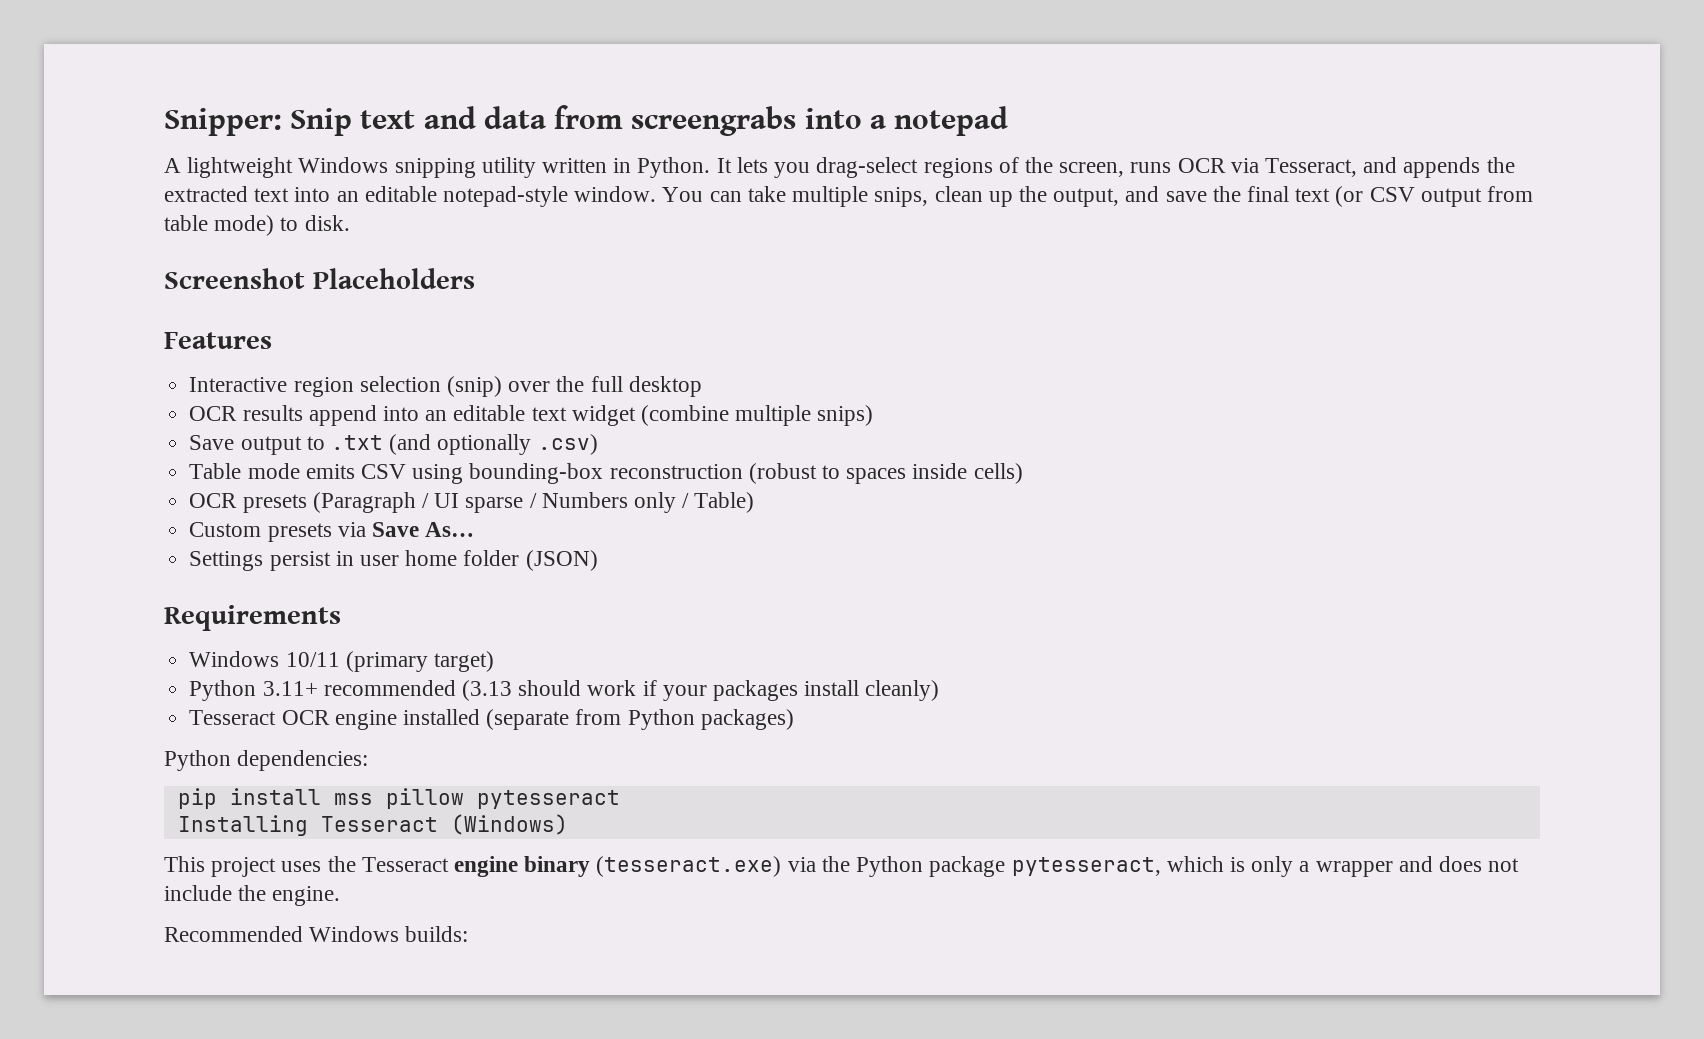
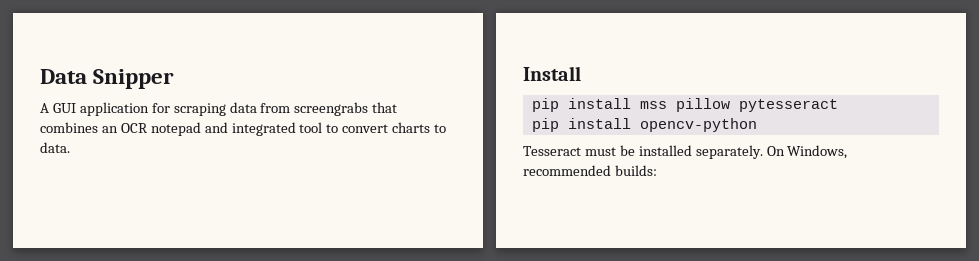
[164,105,1009,136] [164,157,1515,178] [164,186,1534,207] [164,215,350,236] [164,268,475,289] [164,332,272,349] [189,376,702,397] [189,405,874,426] [189,434,598,455] [189,463,1023,484] [189,492,755,513] [189,522,475,542] [189,550,598,571] [164,605,341,631] [189,651,494,672] [189,680,940,701] [189,709,794,730] [164,750,369,771] Snipper: Snip text and data from screengrabs into a notepad // A lightweight Windows snipping utility written in Python. It lets you drag-select regions of the screen, runs OCR via Tesseract, and appends the extracted text into an editable notepad-style window. You can take multiple snips, clean up the output, and save the final text (or CSV output from table mode) to disk. // Screenshot Placeholders // Features // Interactive region selection (snip) over the full desktop // OCR results append into an editable text widget (combine multiple snips) // Save output to .txt (and optionally .csv) // Table mode emits CSV using bounding-box reconstruction (robust to spaces inside cells) // OCR presets (Paragraph / UI sparse / Numbers only / Table) // Custom presets via Save As… // Settings persist in user home folder (JSON) // Requirements // Windows 10/11 (primary target) // Python 3.11+ recommended (3.13 should work if your packages install cleanly) // Tesseract OCR engine installed (separate from Python packages) // Python dependencies: -> [40,69,175,89] [40,102,398,116] [40,122,447,136] [40,142,70,153] [523,66,581,81] Data Snipper // A GUI application for scraping data from screengrabs that combines an OCR notepad and integrated tool to convert charts to data. // Install
[177,814,568,836] [164,856,1520,877] [164,885,341,906] [164,926,400,942] Installing Tesseract (Windows) // This project uses the Tesseract engine binary (tesseract.exe) via the Python package pytesseract, which is only a wrapper and does not include the engine. // Recommended Windows -> [531,118,757,132] [523,145,848,159] [523,165,611,176] pip install opencv-python // Tesseract must be installed separately. On Windows, recommended

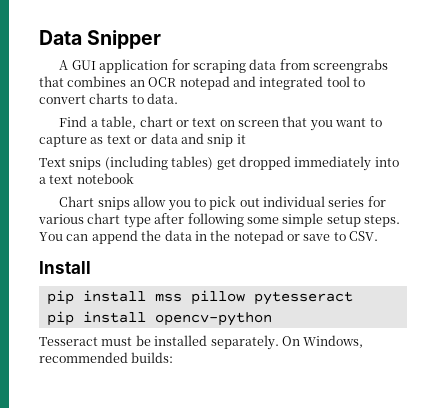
(70, 147) none -> [59,116,382,131] [39,133,246,147] [39,156,399,171] [39,173,134,184] [59,196,386,211] [38,213,400,228] [39,230,379,244] // Find a table, chart or text on screen that you want to capture as text or data and snip it // Text snips (including tables) get dropped immediately into a text notebook // Chart snips allow you to pick out individual series for various chart type after following some simple setup steps. You can append the data in the notepad or save to CSV.

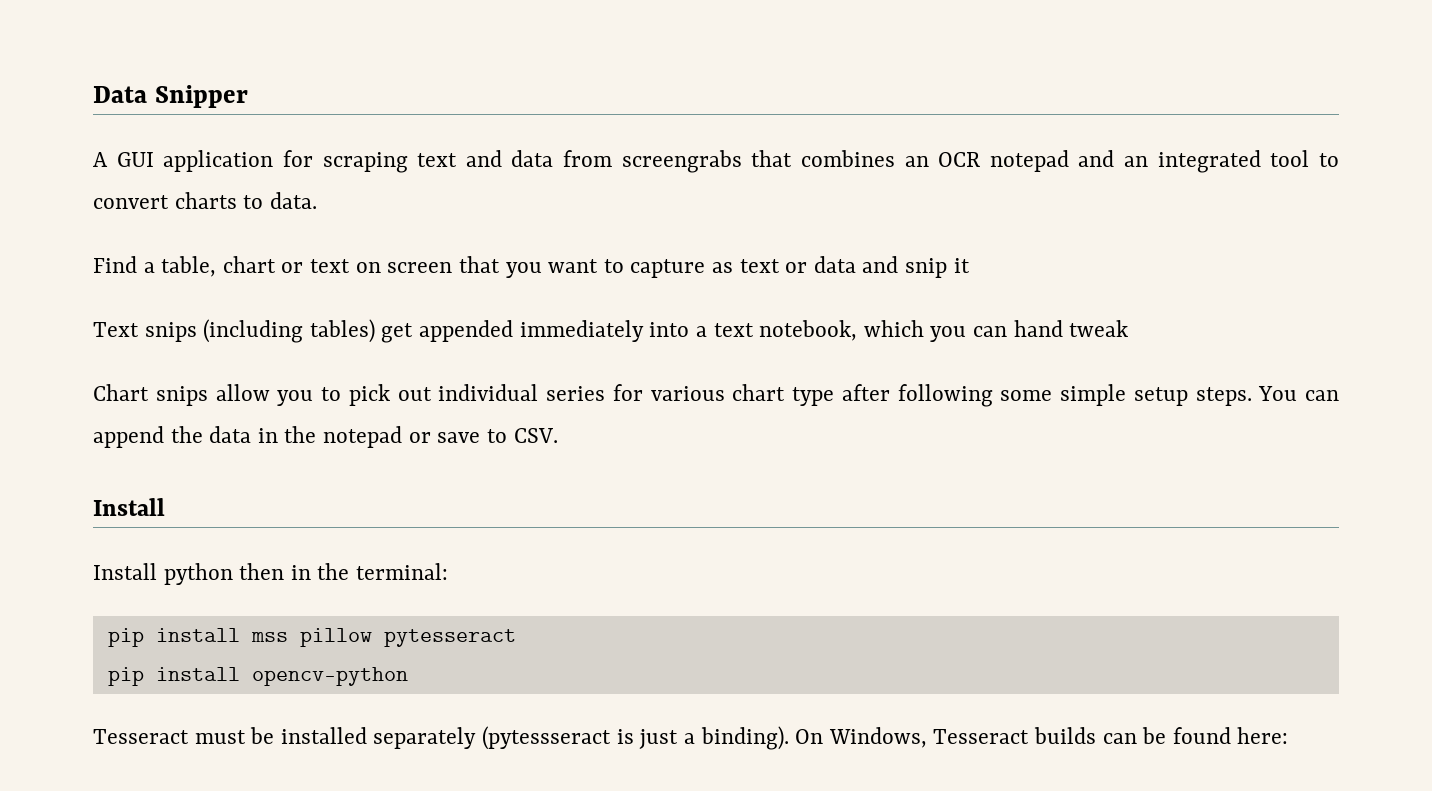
(246, 66) none -> [417,150,502,167] text and
(256, 81) none -> [1124,156,1149,167] an
[238,156,291,170] dropped -> [419,320,514,342] appended
[76,173,134,184] notebook -> [759,320,1129,342] notebook, which you can hand tweak
(91, 267) none -> [93,563,449,585] // Install python then in the terminal:
[210,335,364,350] [39,352,174,363] separately. On Windows, recommended builds: -> [373,726,1289,750] separately (pytessseract is just a binding). On Windows, Tesseract builds can be found here:

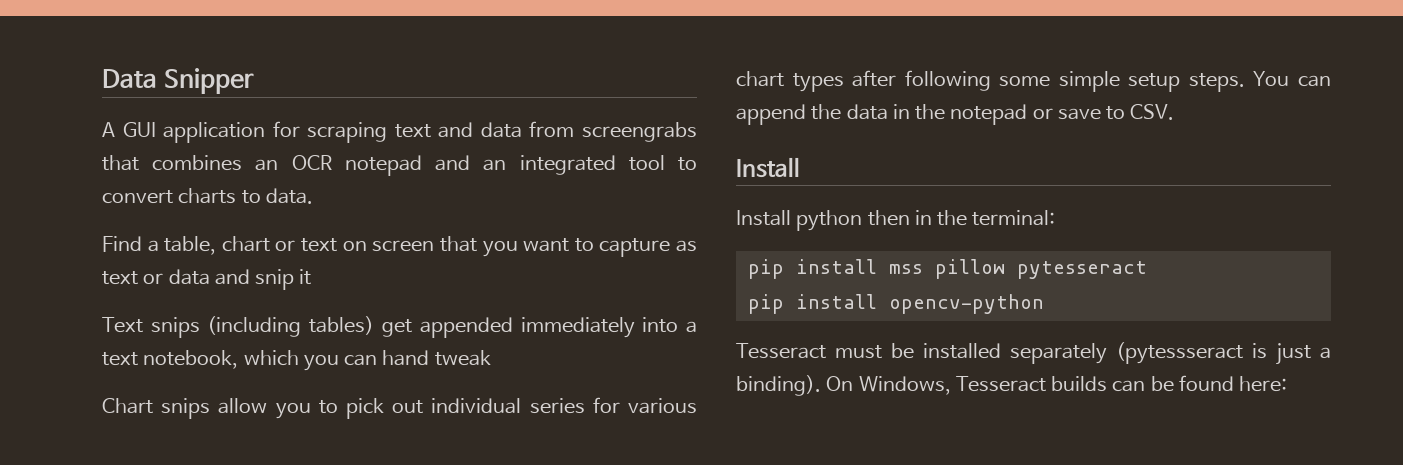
[792,387,834,406] type -> [792,73,844,92] types

